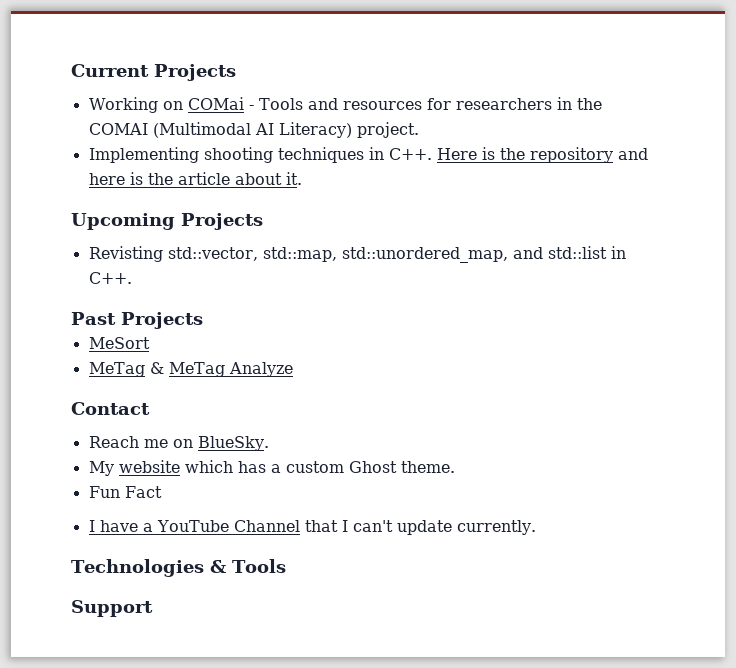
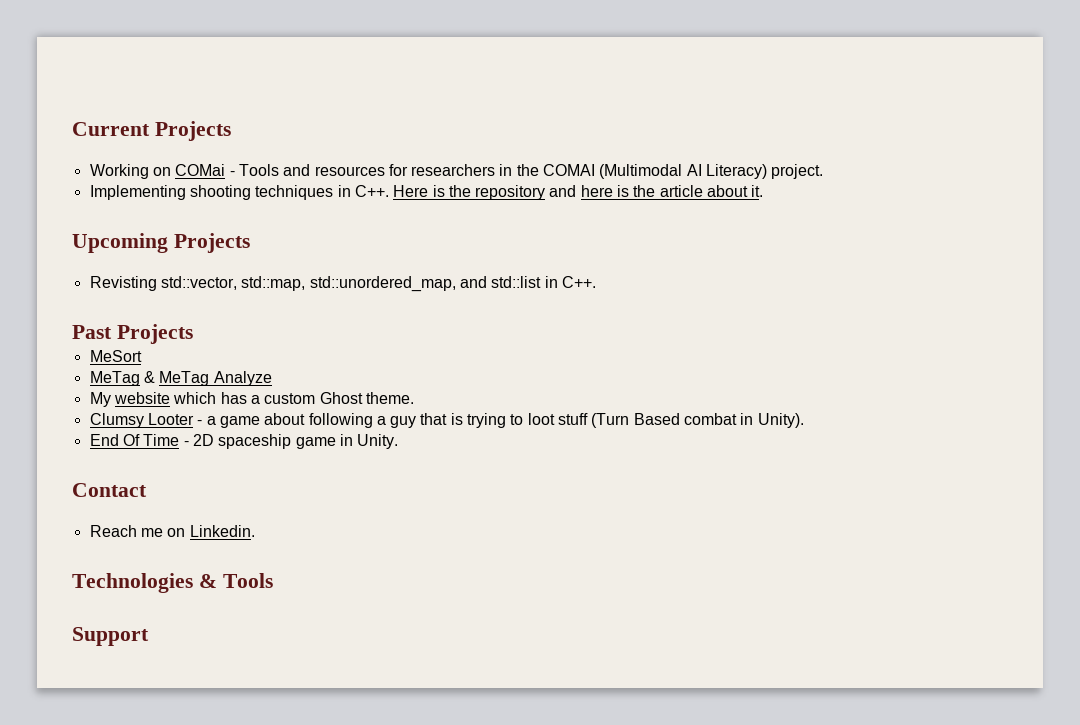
[71,402,150,415] [88,436,269,451] // Contact // Reach me on BlueSky. -> (272, 378) none
[88,486,162,498] [88,520,536,535] Fun Fact // I have a YouTube Channel that I can't update currently. -> [89,413,804,428] [89,434,399,449] [72,483,147,497] [89,525,255,537] Clumsy Looter - a game about following a guy that is trying to loot stuff (Turn Based combat in Unity). // End Of Time - 2D spaceship game in Unity. // Contact // Reach me on Linkedin.

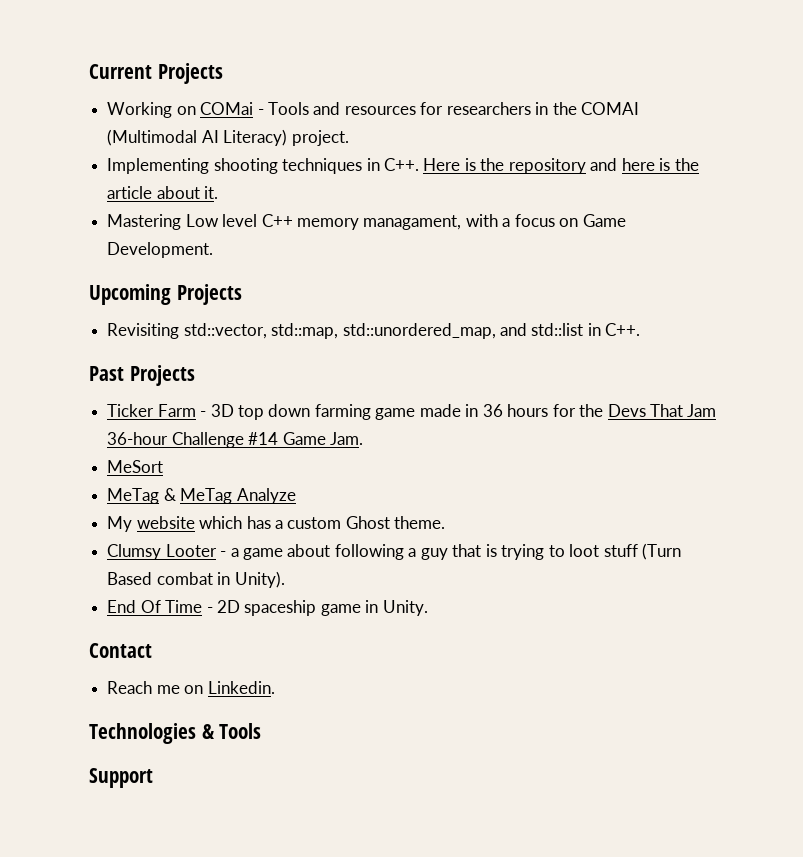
(764, 191) none -> [107,214,626,230] [107,242,214,258] // Mastering Low level C++ memory managament, with a focus on Game Development.
[89,276,157,291] Revisting -> [107,323,180,339] Revisiting
(193, 334) none -> [107,404,717,420] [107,432,363,448] // Ticker Farm - 3D top down farming game made in 36 hours for the Devs That Jam 36-hour Challenge #14 Game Jam.

